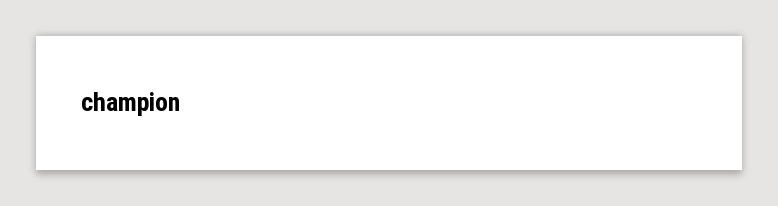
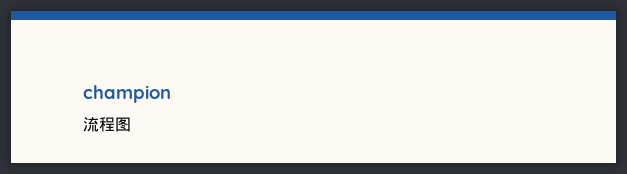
(180, 104) none -> [83,117,131,132] // 流程图

